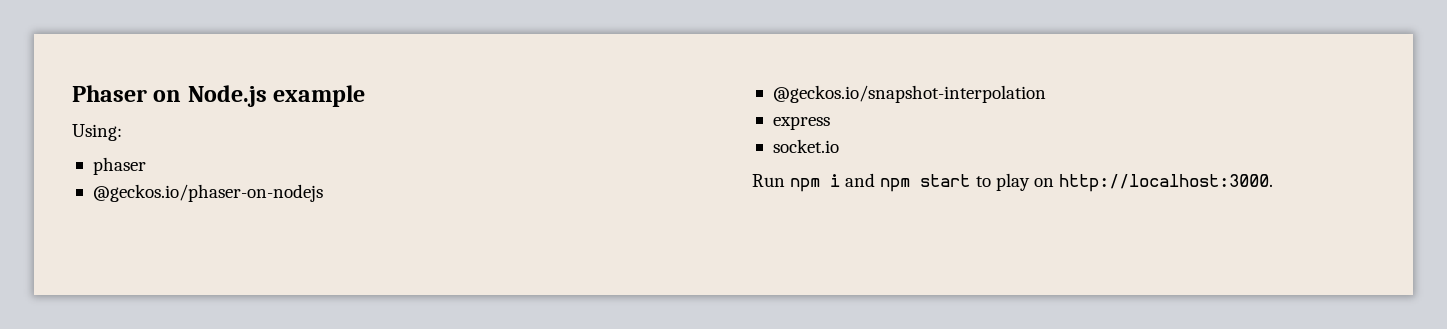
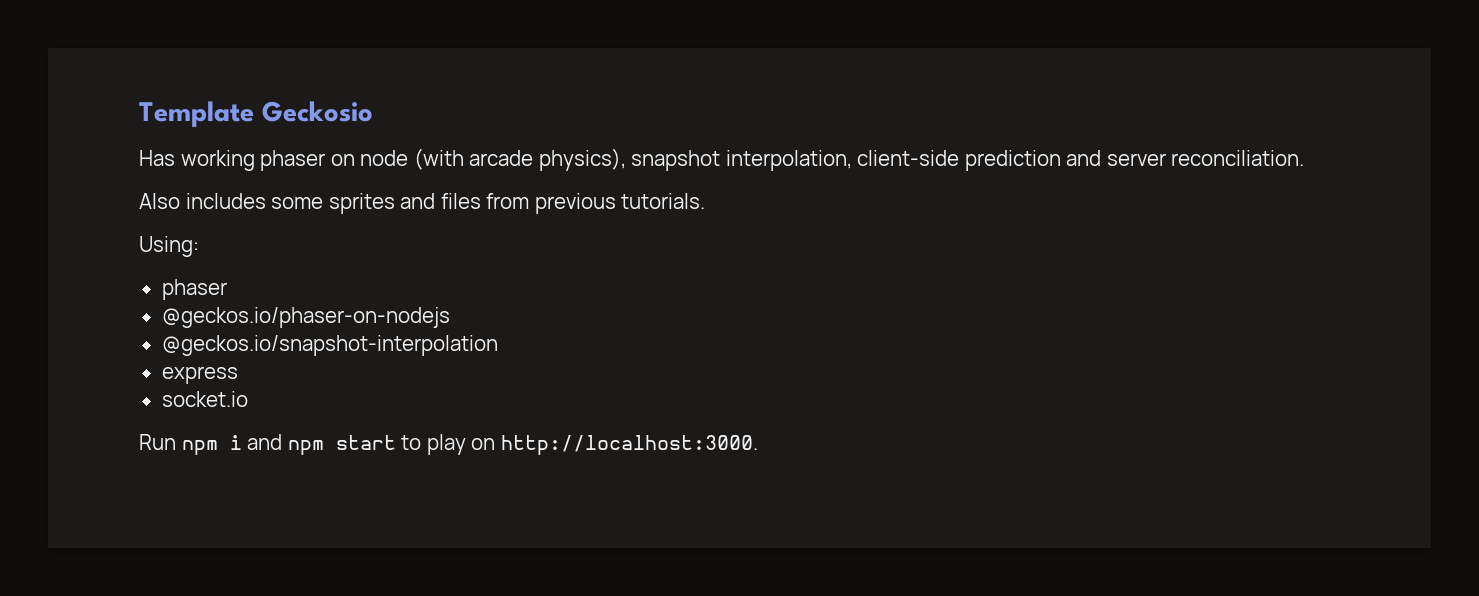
[72,85,366,107] Phaser on Node.js example -> [139,101,373,127] [139,148,1305,171] [139,193,706,214] Template Geckosio // Has working phaser on node (with arcade physics), snapshot interpolation, client-side prediction and server reconciliation. // Also includes some sprites and files from previous tutorials.

